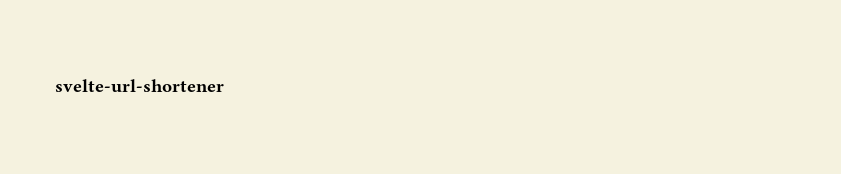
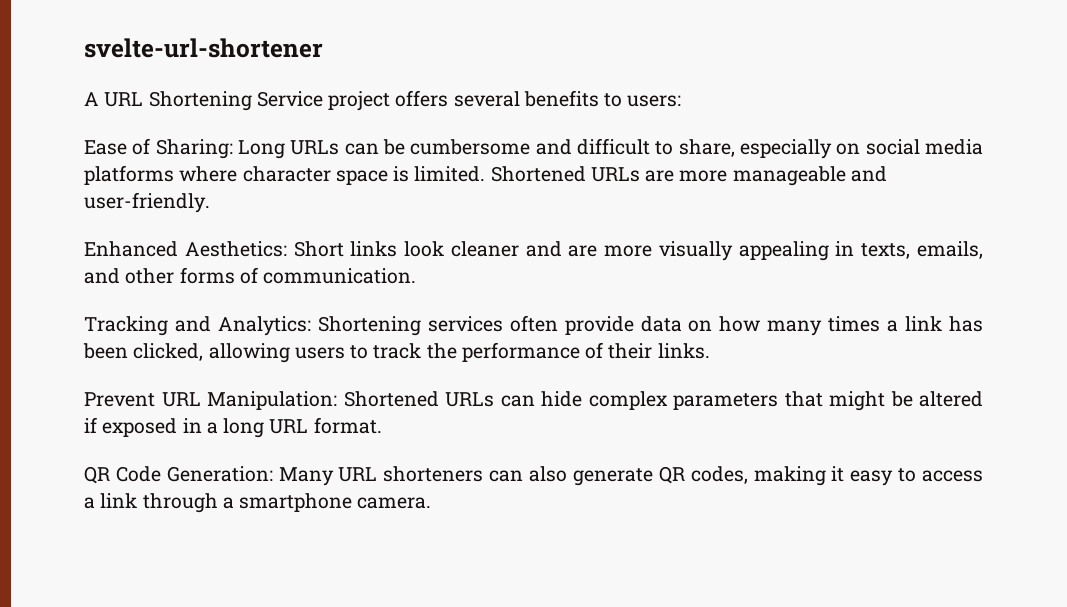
(224, 86) none -> [84,90,682,111] [84,138,984,159] [84,165,887,186] [84,192,210,213] [84,241,983,261] [84,267,417,284] [84,315,984,336] [83,342,710,363] [84,391,983,411] [84,417,382,438] [84,466,984,486] [84,493,432,513] // A URL Shortening Service project offers several benefits to users: // Ease of Sharing: Long URLs can be cumbersome and difficult to share, especially on social media platforms where character space is limited. Shortened URLs are more manageable and user-friendly. // Enhanced Aesthetics: Short links look cleaner and are more visually appealing in texts, emails, and other forms of communication. // Tracking and Analytics: Shortening services often provide data on how many times a link has been clicked, allowing users to track the performance of their links. // Prevent URL Manipulation: Shortened URLs can hide complex parameters that might be altered if exposed in a long URL format. // QR Code Generation: Many URL shorteners can also generate QR codes, making it easy to access a link through a smartphone camera.

